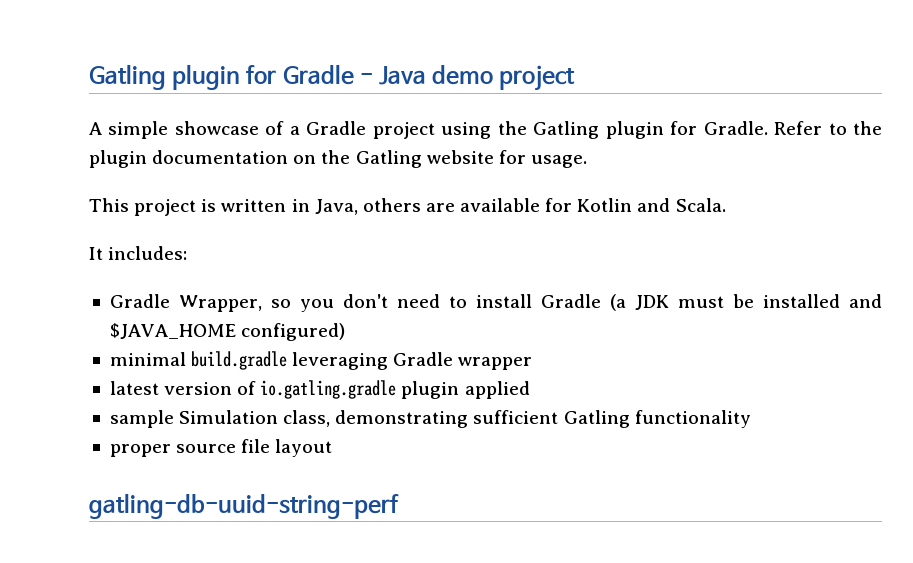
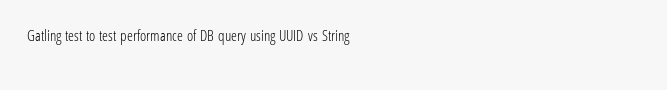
[89,64,576,91] [89,121,883,139] [89,150,587,168] [89,198,726,216] [89,246,188,260] [109,294,883,312] [109,323,345,341] [109,351,533,370] [109,380,530,399] [109,410,751,428] [109,439,333,457] [89,493,399,519] Gatling plugin for Gradle - Java demo project // A simple showcase of a Gradle project using the Gatling plugin for Gradle. Refer to the plugin documentation on the Gatling website for usage. // This project is written in Java, others are available for Kotlin and Scala. // It includes: // Gradle Wrapper, so you don't need to install Gradle (a JDK must be installed and $JAVA_HOME configured) // minimal build.gradle leveraging Gradle wrapper // latest version of io.gatling.gradle plugin applied // sample Simulation class, demonstrating sufficient Gatling functionality // proper source file layout // gatling-db-uuid-string-perf -> [27,29,350,45] Gatling test to test performance of DB query using UUID vs String

